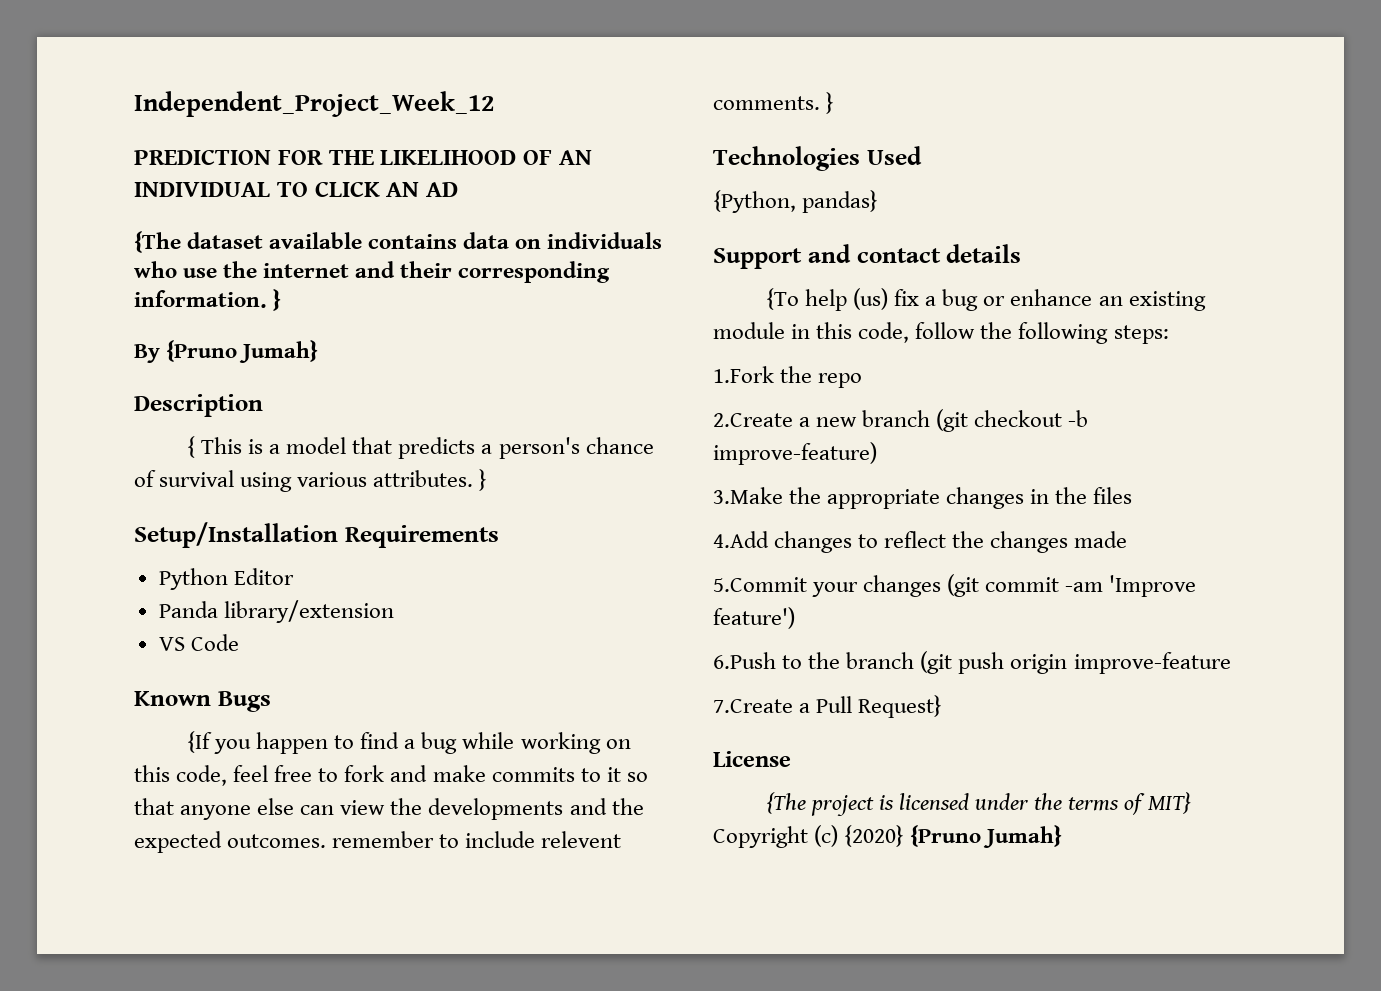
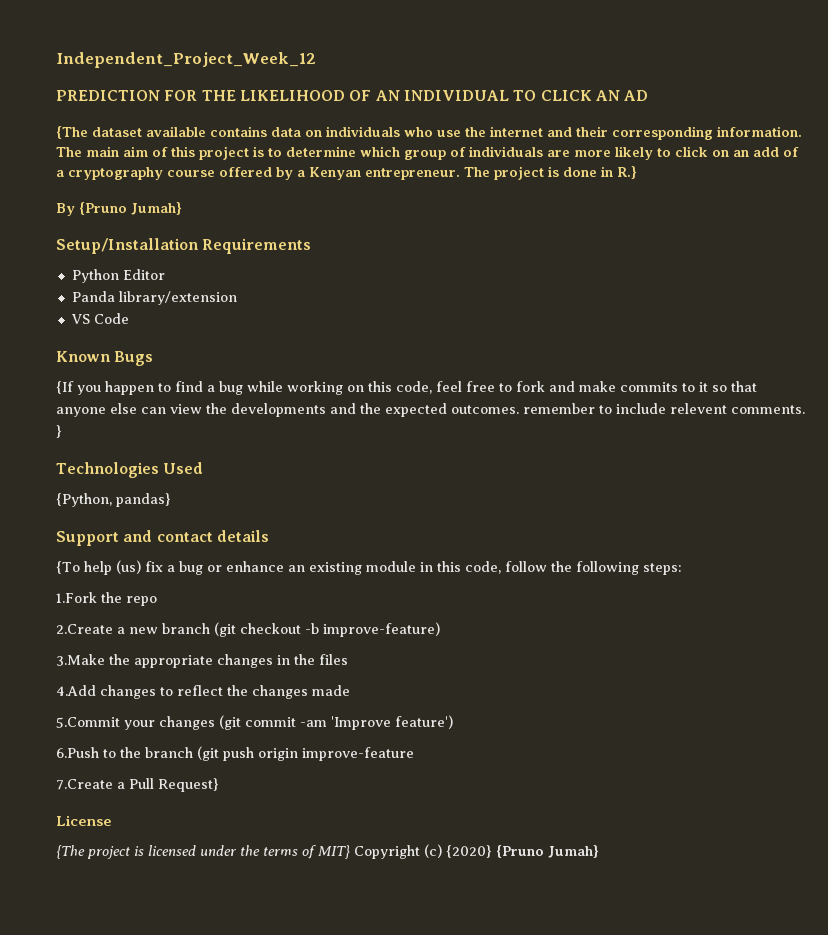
[273,289,282,311] [134,340,319,363] [134,394,263,417] [186,436,654,459] [134,469,488,492] } // By {Pruno Jumah} // Description // { This is a model that predicts a person's chance of survival using various attributes. } -> [56,146,799,160] [56,166,637,180] [56,202,182,216] The main aim of this project is to determine which group of individuals are more likely to click on an add of a cryptography course offered by a Kenyan entrepreneur. The project is done in R.} // By {Pruno Jumah}

